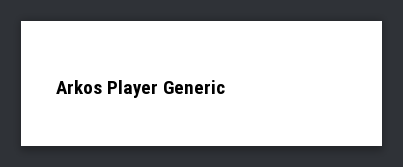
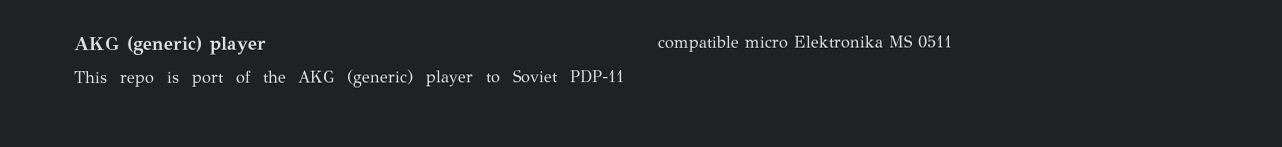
[56,80,226,98] Arkos Player Generic -> [73,35,266,55] [73,69,626,88] [657,34,952,52] AKG (generic) player // This repo is port of the AKG (generic) player to Soviet PDP-11 compatible micro Elektronika MS 0511

